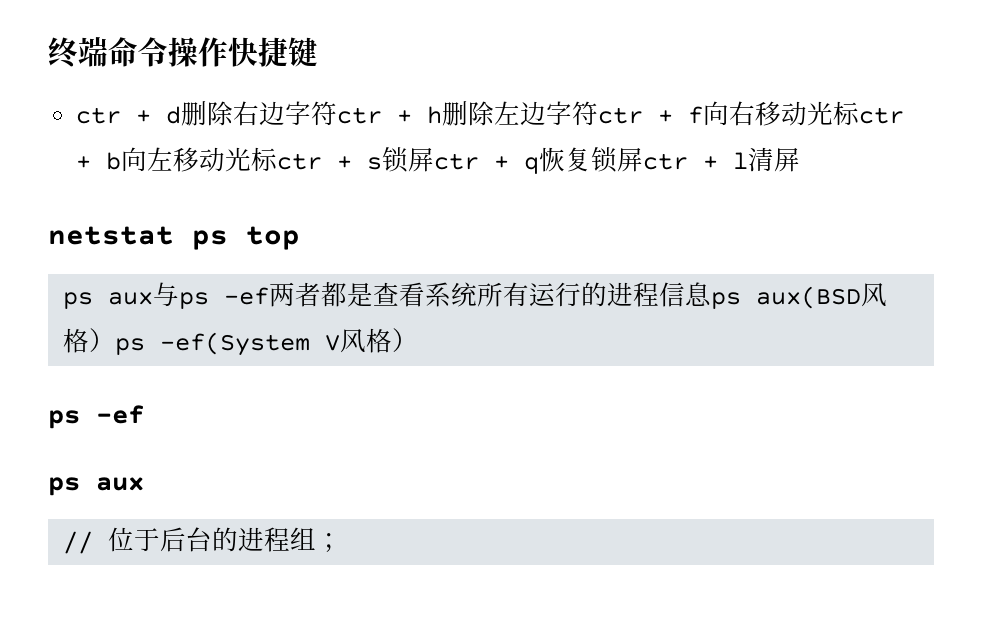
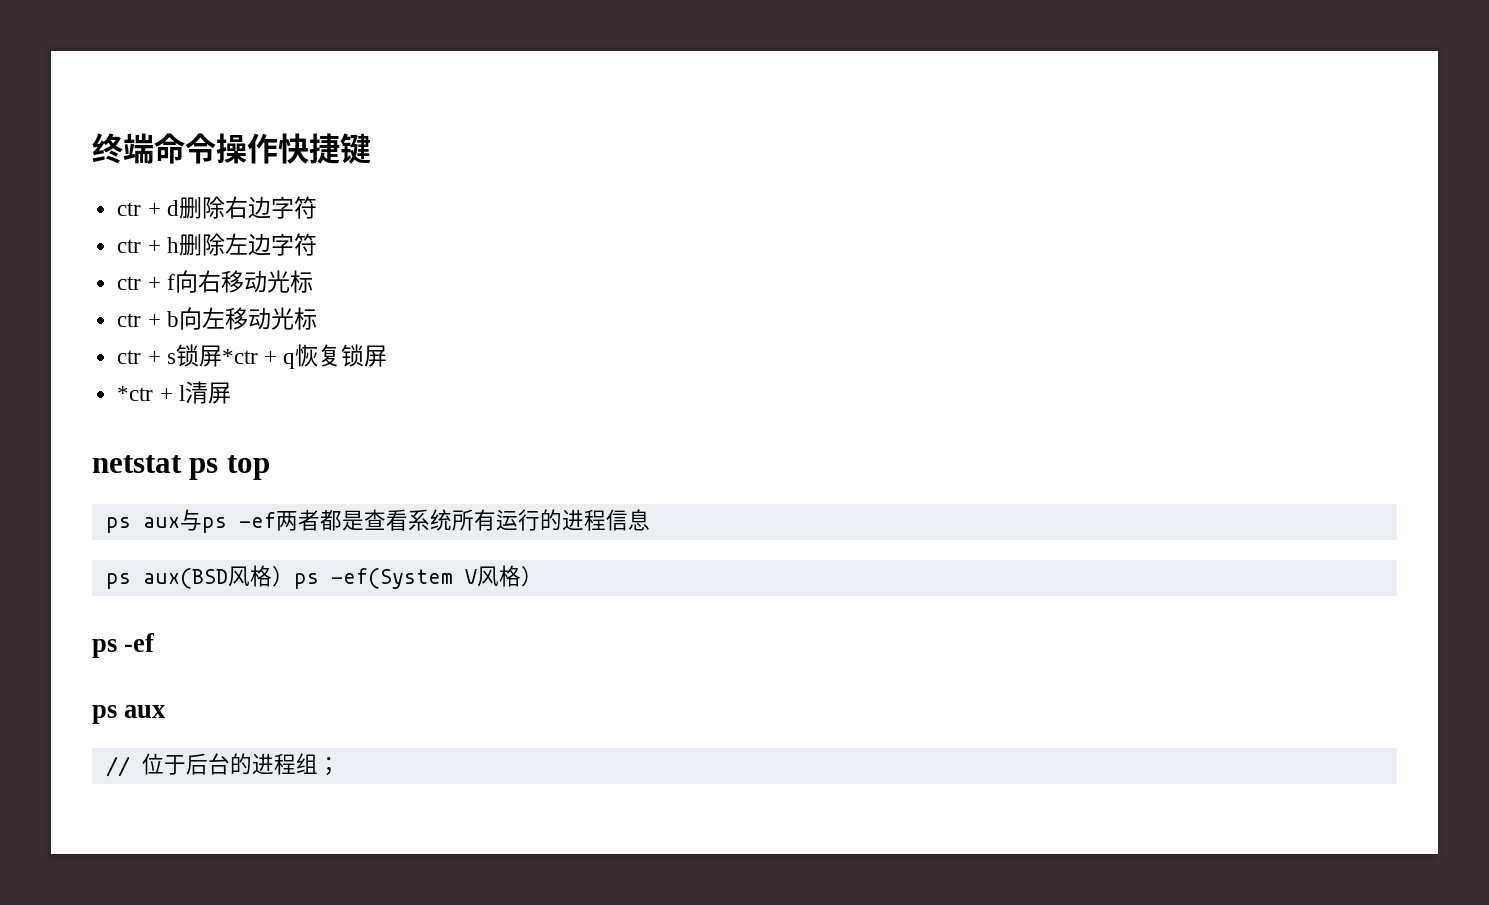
(338, 113) none -> (317, 207) //
(599, 113) none -> (317, 244) //
(861, 113) none -> (313, 281) //
(279, 159) none -> (317, 318) //
[434,153,480,170] ctr -> [221,349,258,364] *ctr
[643,153,689,170] ctr -> [117,386,154,401] // *ctr
(712, 294) none -> (650, 520) //

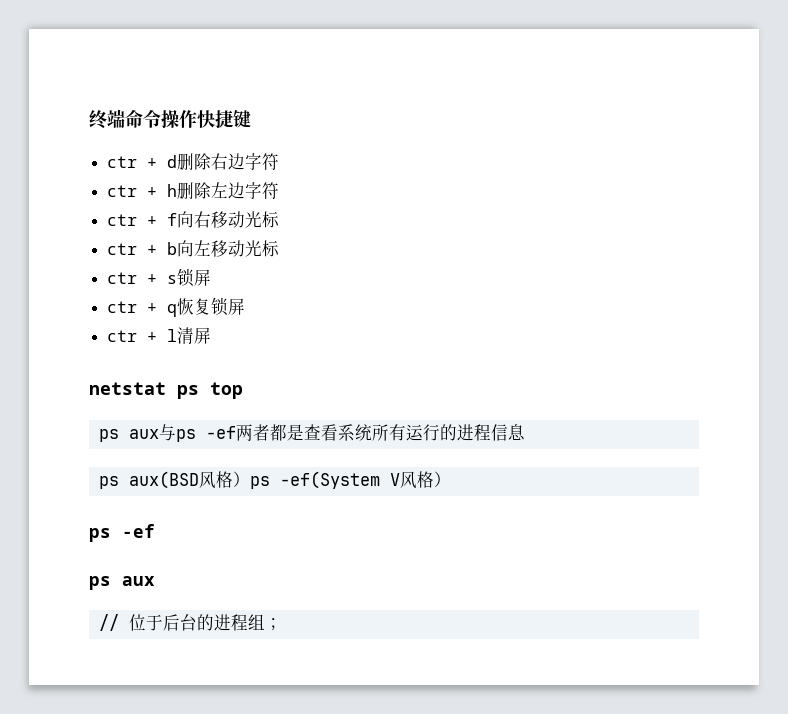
[221,349,258,364] *ctr -> [107,301,138,313] // ctr
[117,386,154,401] *ctr -> [107,330,138,342] ctr

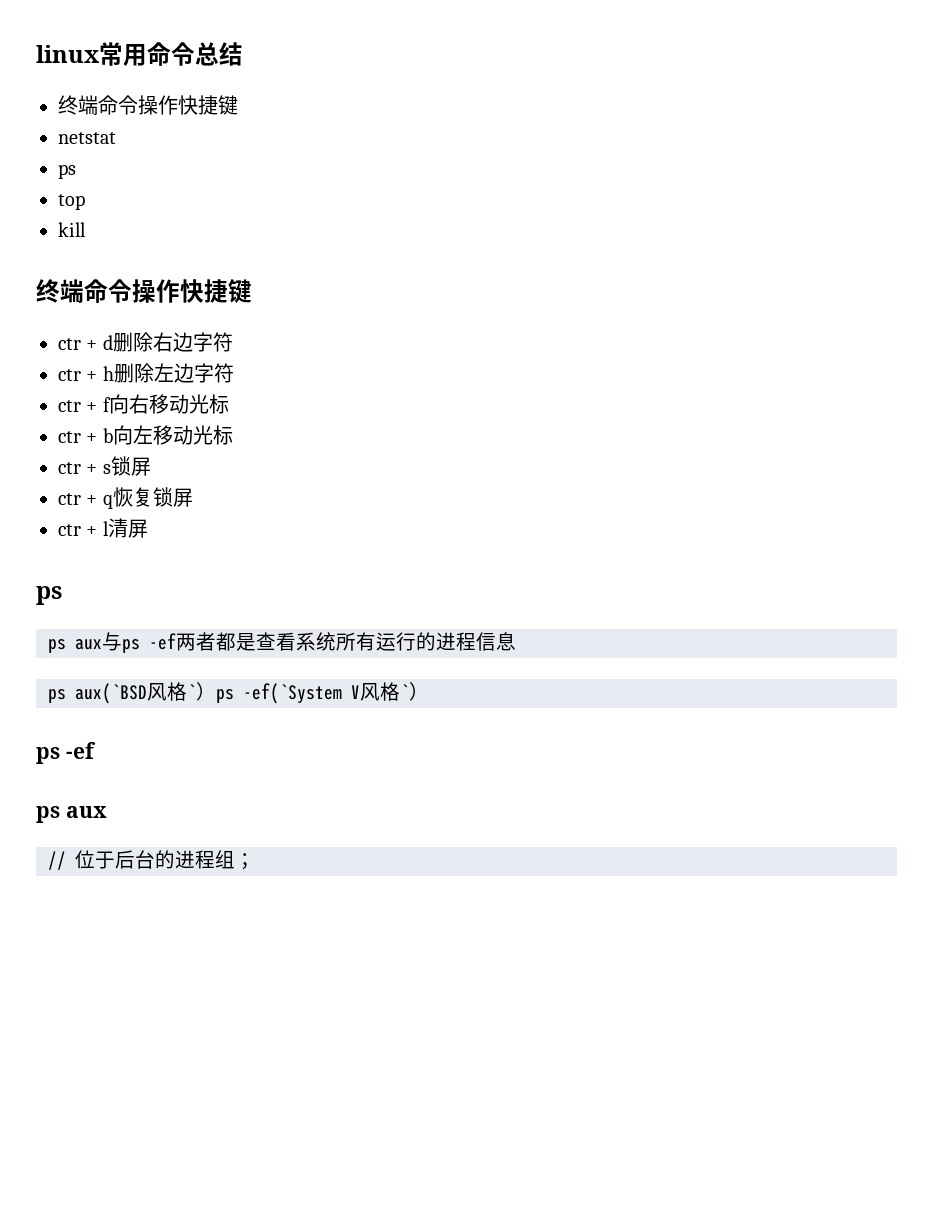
(89, 119) none -> [36,42,243,66] [58,95,238,115] [58,132,116,144] [58,164,76,179] [58,194,85,210] [58,222,86,237] linux常用命令总结 // 终端命令操作快捷键 // netstat // ps // top // kill //
[89,382,243,399] netstat ps top -> [36,586,62,605] ps
[128,471,380,489] aux(BSD风格）ps -ef(System -> [75,682,342,704] aux(`BSD风格`）ps -ef(`System
(434, 479) none -> [400,684,409,699] `

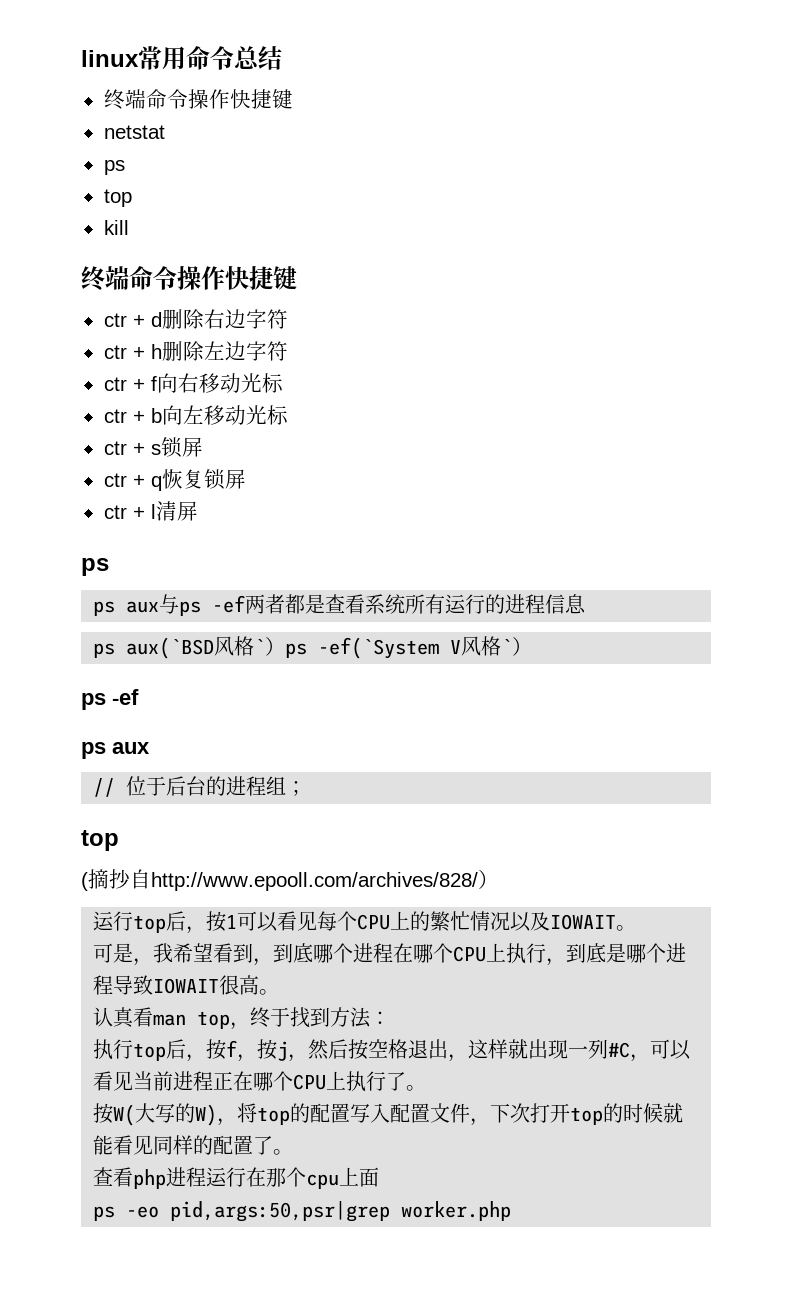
(255, 861) none -> [81,830,119,851] [81,869,499,891] [93,911,637,934] [93,943,687,966] [93,975,280,995] [93,1007,391,1030] [93,1039,692,1062] [93,1071,427,1092] [93,1103,684,1126] [93,1135,294,1155] [93,1167,380,1189] [93,1201,512,1222] // top // (摘抄自http://www.epooll.com/archives/828/） // 运行top后，按1可以看见每个CPU上的繁忙情况以及IOWAIT。 // 可是，我希望看到，到底哪个进程在哪个CPU上执行，到底是哪个进程导致IOWAIT很高。 // 认真看man top，终于找到方法： // 执行top后，按f，按j，然后按空格退出，这样就出现一列#C，可以看见当前进程正在哪个CPU上执行了。 // 按W(大写的W)，将top的配置写入配置文件，下次打开top的时候就能看见同样的配置了。 // 查看php进程运行在那个cpu上面 // ps -eo pid,args:50,psr|grep worker.php

